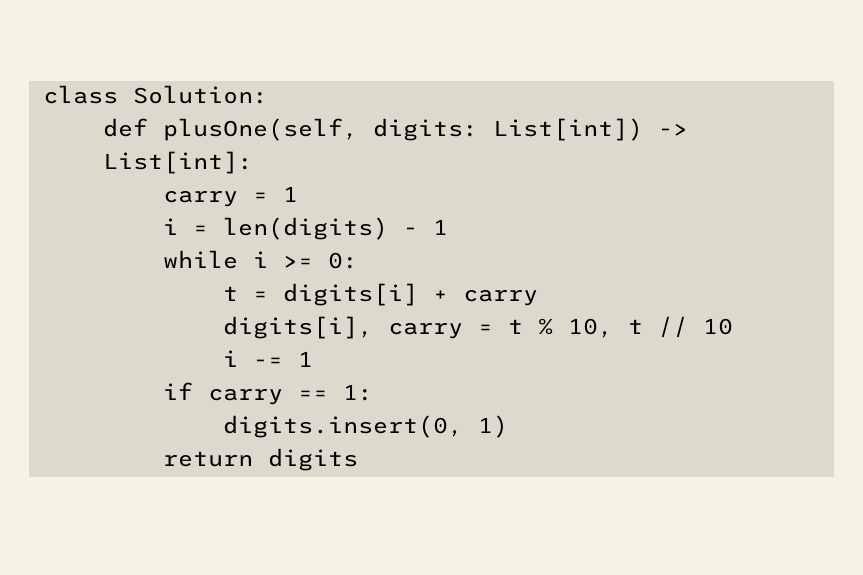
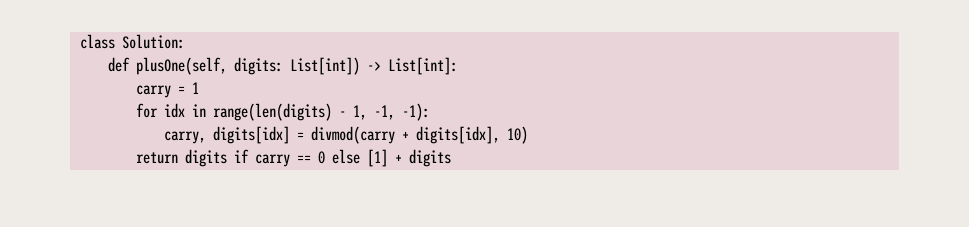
[162,217,448,240] [162,250,358,269] [222,283,538,306] [222,316,733,339] [222,350,313,367] [162,382,373,405] [222,415,508,438] [162,451,253,467] i = len(digits) - 1 // while i >= 0: // t = digits[i] + carry // digits[i], carry = t % 10, t // 10 // i -= 1 // if carry == 1: // digits.insert(0, 1) // return -> [136,103,431,121] [164,126,529,144] [136,149,403,167] for idx in range(len(digits) - 1, -1, -1): // carry, digits[idx] = divmod(carry + digits[idx], 10) // return digits if carry == 0 else [1] +

